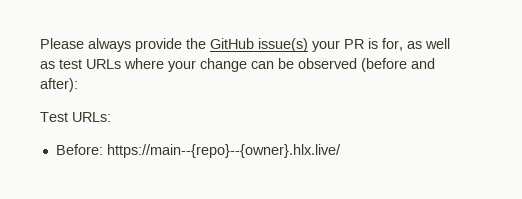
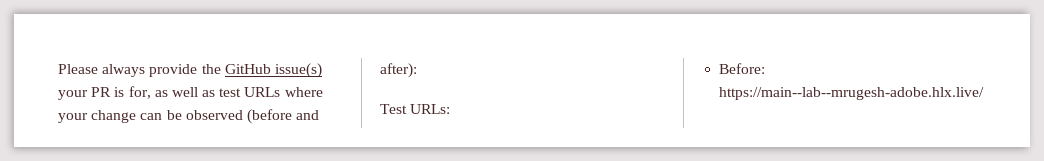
[106,144,341,158] https://main--{repo}--{owner}.hlx.live/ -> [719,87,985,100] https://main--lab--mrugesh-adobe.hlx.live/

